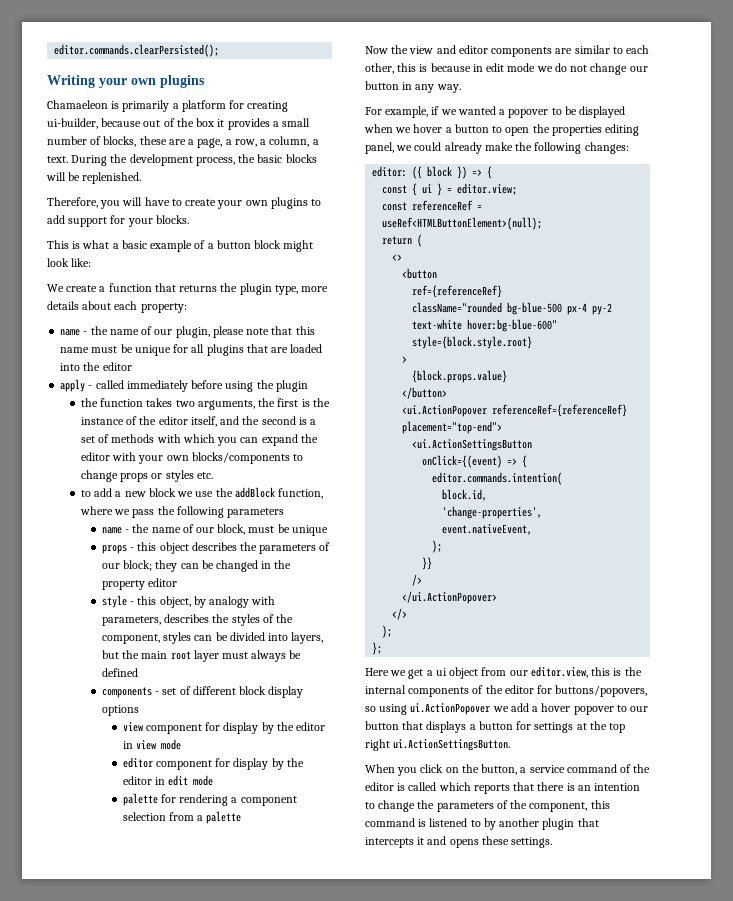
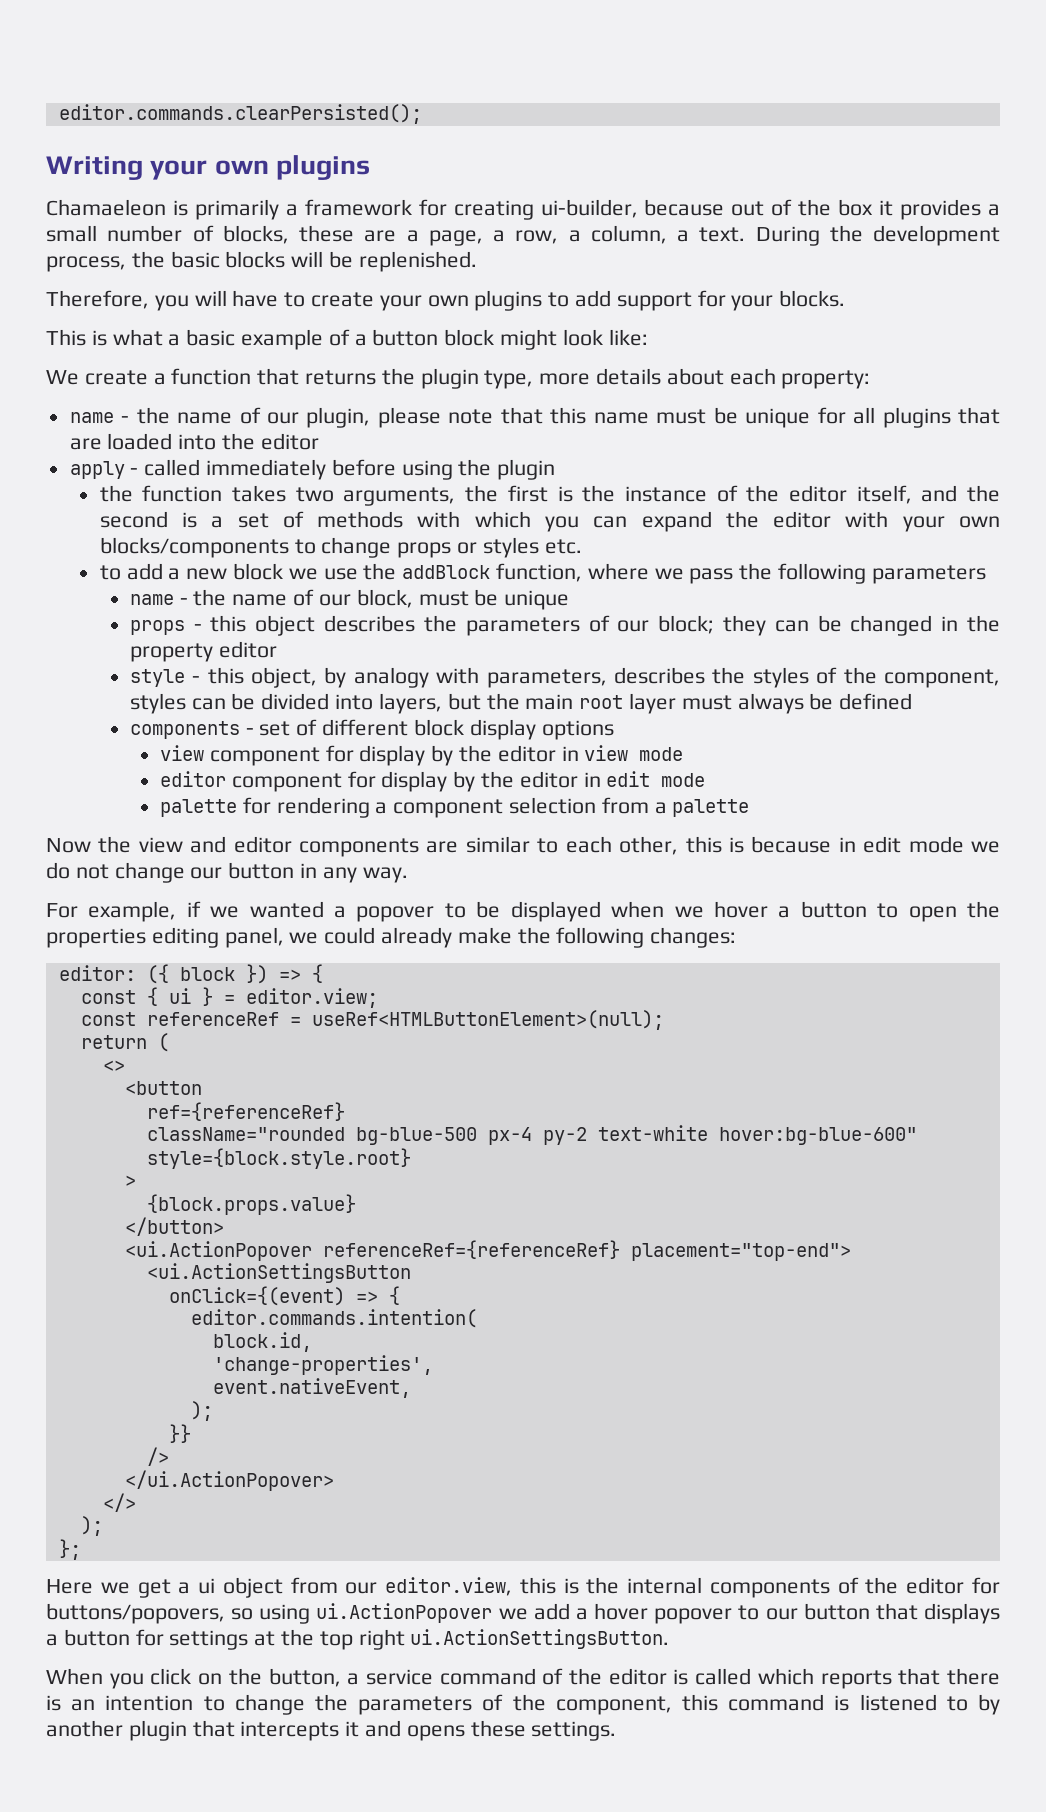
[181,100,226,112] platform -> [304,199,412,216] framework

